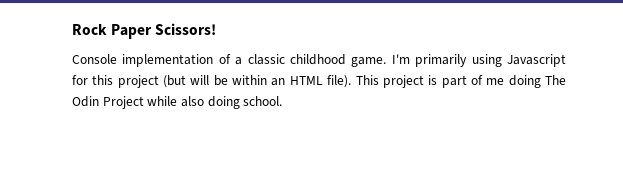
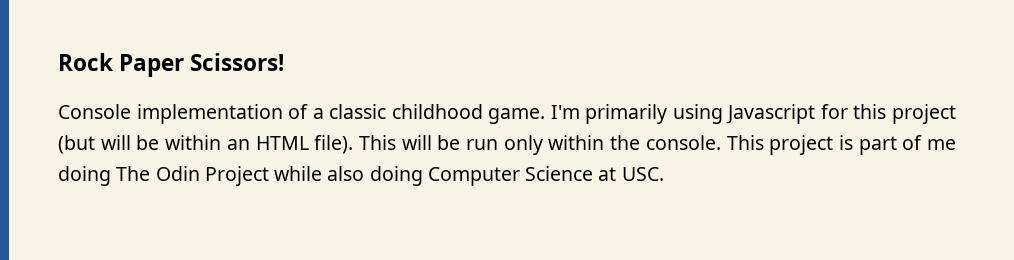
(379, 80) none -> [401,135,764,155] will be run only within the console. This
[243,96,283,106] school. -> [427,166,664,186] Computer Science at USC.

